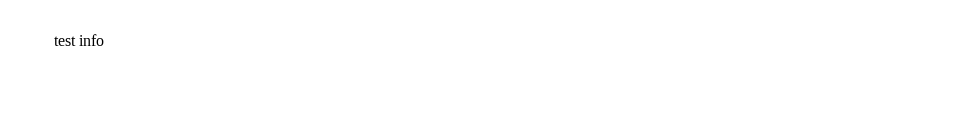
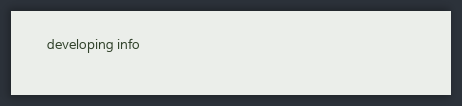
[54,36,76,46] test -> [47,39,114,53] developing

